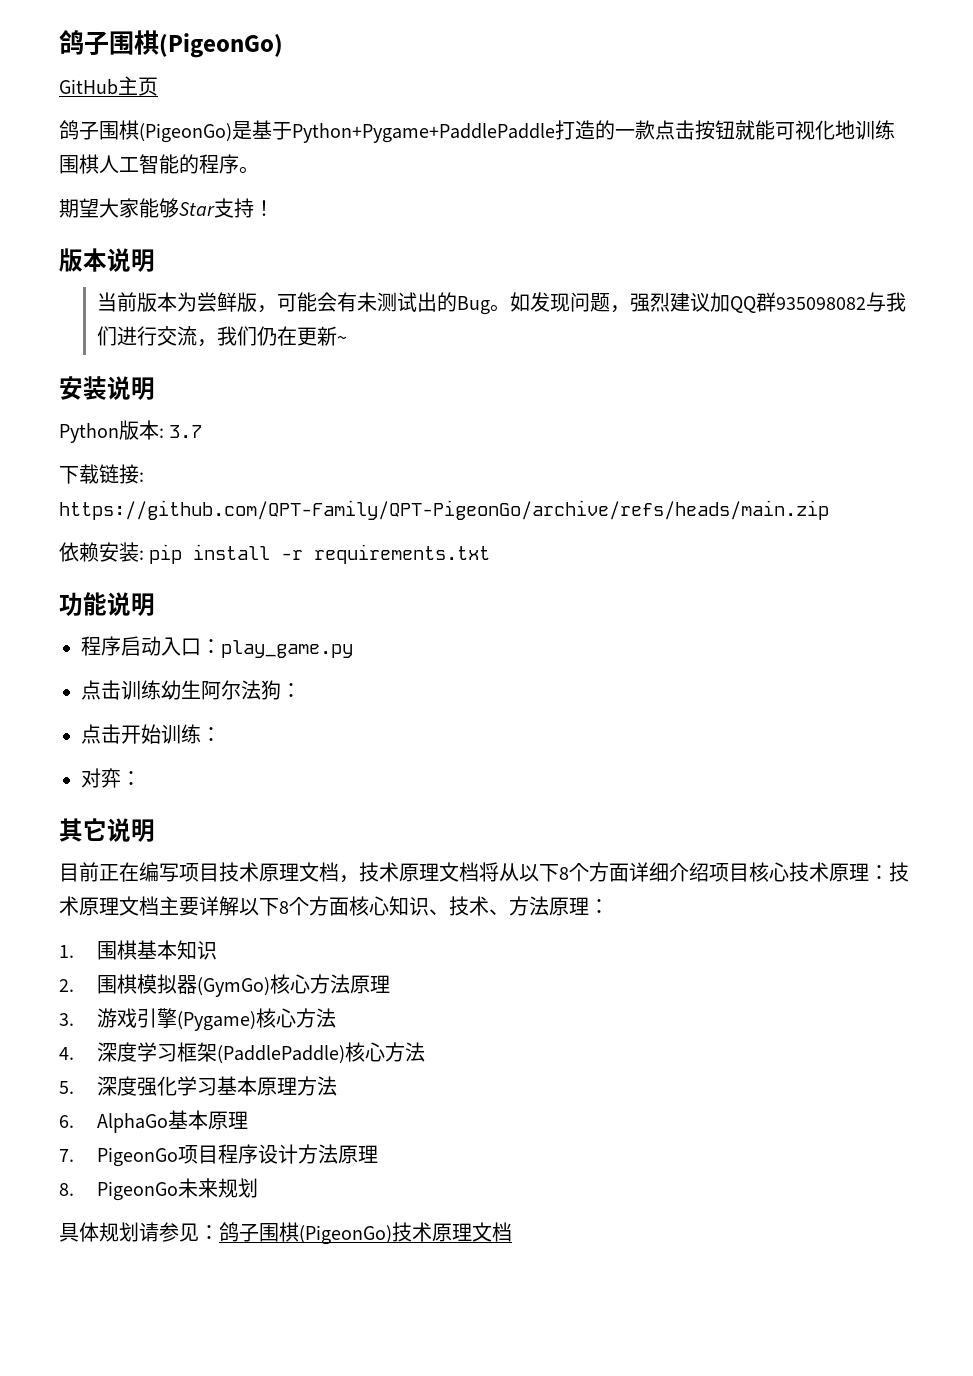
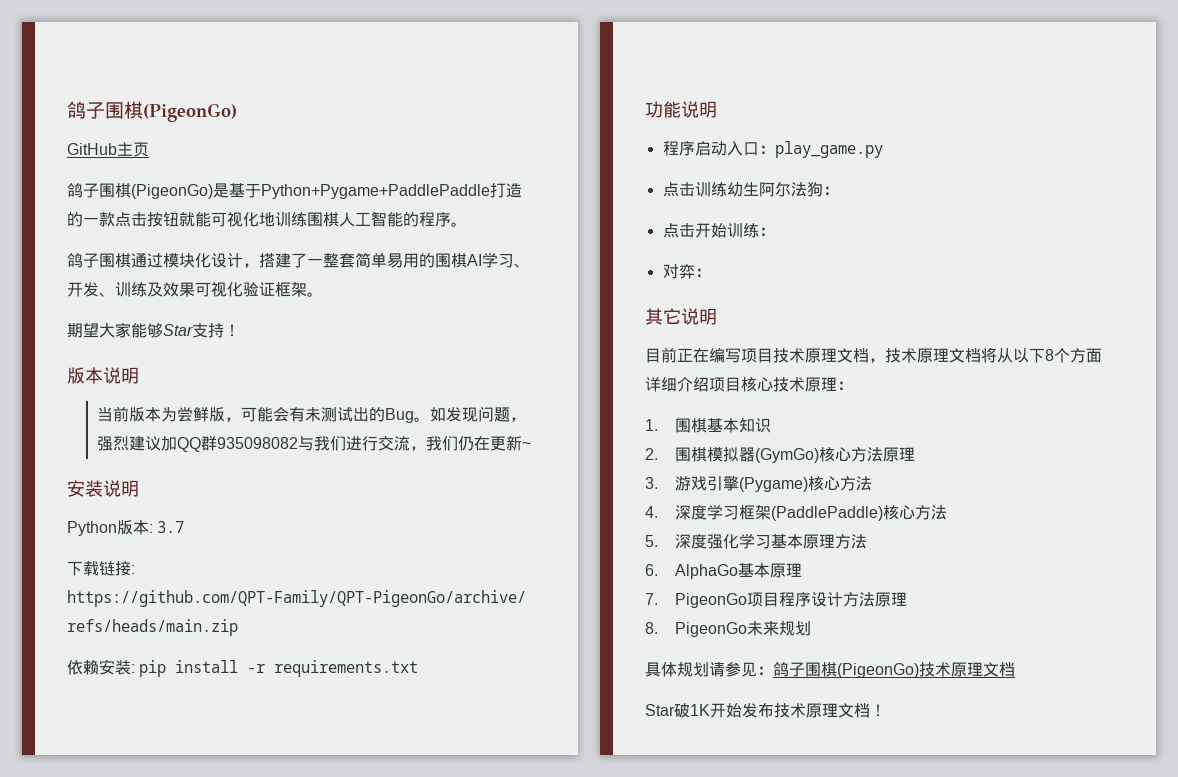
(259, 170) none -> [67,252,530,268] [67,281,323,297] // 鸽子围棋通过模块化设计，搭建了一整套简单易用的围棋AI学习、开发、训练及效果可视化验证框架。
[889,862,909,882] [59,896,609,916] 技术原理文档主要详解以下8个方面核心知识、技术、方法原理： -> (853, 385) none
(512, 1232) none -> [645,702,886,718] // Star破1K开始发布技术原理文档！

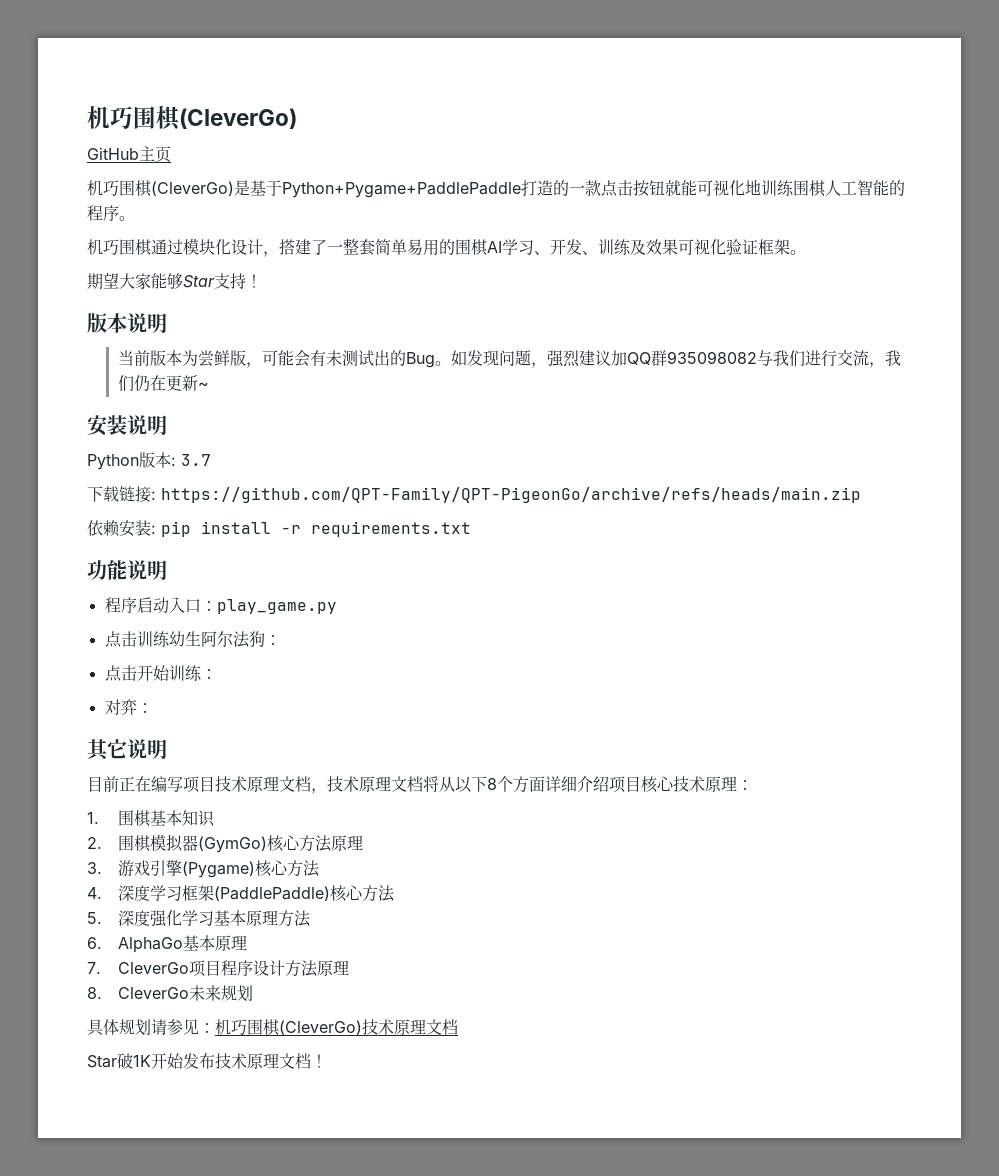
[67,101,237,122] 鸽子围棋(PigeonGo) -> [87,106,297,131] 机巧围棋(CleverGo)
[67,183,213,199] 鸽子围棋(PigeonGo) -> [87,180,234,197] 机巧围棋(CleverGo)
[67,253,99,268] 鸽子 -> [87,239,119,256] 机巧
[675,593,748,608] PigeonGo -> [117,962,189,974] CleverGo
[675,622,748,637] PigeonGo -> [117,987,189,999] CleverGo
[773,662,919,678] 鸽子围棋(PigeonGo) -> [215,1019,362,1036] 机巧围棋(CleverGo)

